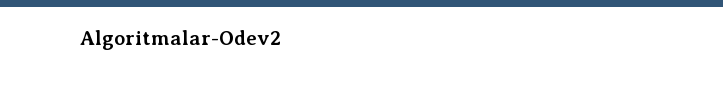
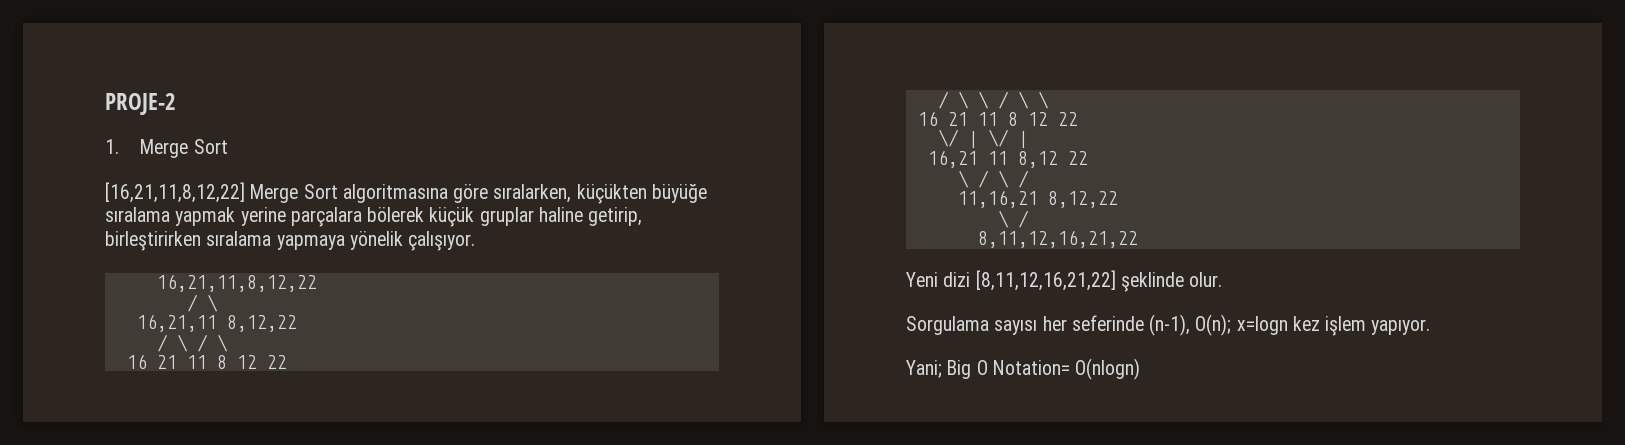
[80,30,281,50] Algoritmalar-Odev2 -> [105,93,176,115] [105,139,228,158] [105,182,707,204] [105,207,643,227] [105,231,476,251] [156,274,317,292] [186,294,218,312] [136,314,297,332] [156,334,228,352] [126,354,287,369] [937,91,1049,109] [917,111,1078,126] [937,129,1028,148] [927,150,1088,168] [957,170,1029,188] [957,190,1118,208] [997,210,1029,228] [977,230,1138,248] [906,270,1223,292] [906,314,1431,336] [906,358,1141,380] PROJE-2 // 1. Merge Sort // [16,21,11,8,12,22] Merge Sort algoritmasına göre sıralarken, küçükten büyüğe sıralama yapmak yerine parçalara bölerek küçük gruplar haline getirip, birleştirirken sıralama yapmaya yönelik çalışıyor. // 16,21,11,8,12,22 // / \ // 16,21,11 8,12,22 // / \ / \ // 16 21 11 8 12 22 // / \ \ / \ \ // 16 21 11 8 12 22 // \/ | \/ | // 16,21 11 8,12 22 // \ / \ / // 11,16,21 8,12,22 // \ / // 8,11,12,16,21,22 // Yeni dizi [8,11,12,16,21,22] şeklinde olur. // Sorgulama sayısı her seferinde (n-1), O(n); x=logn kez işlem yapıyor. // Yani; Big O Notation= O(nlogn)

